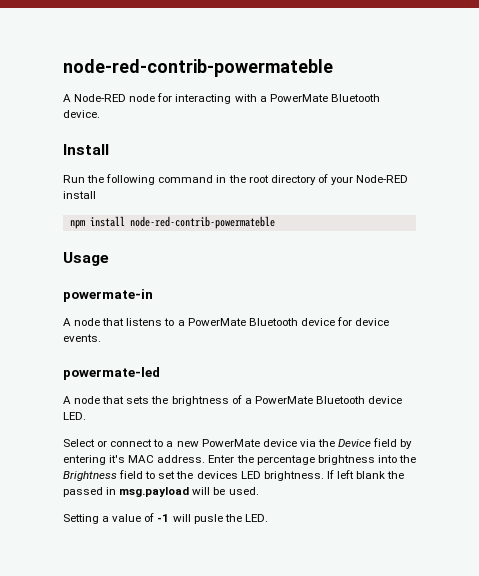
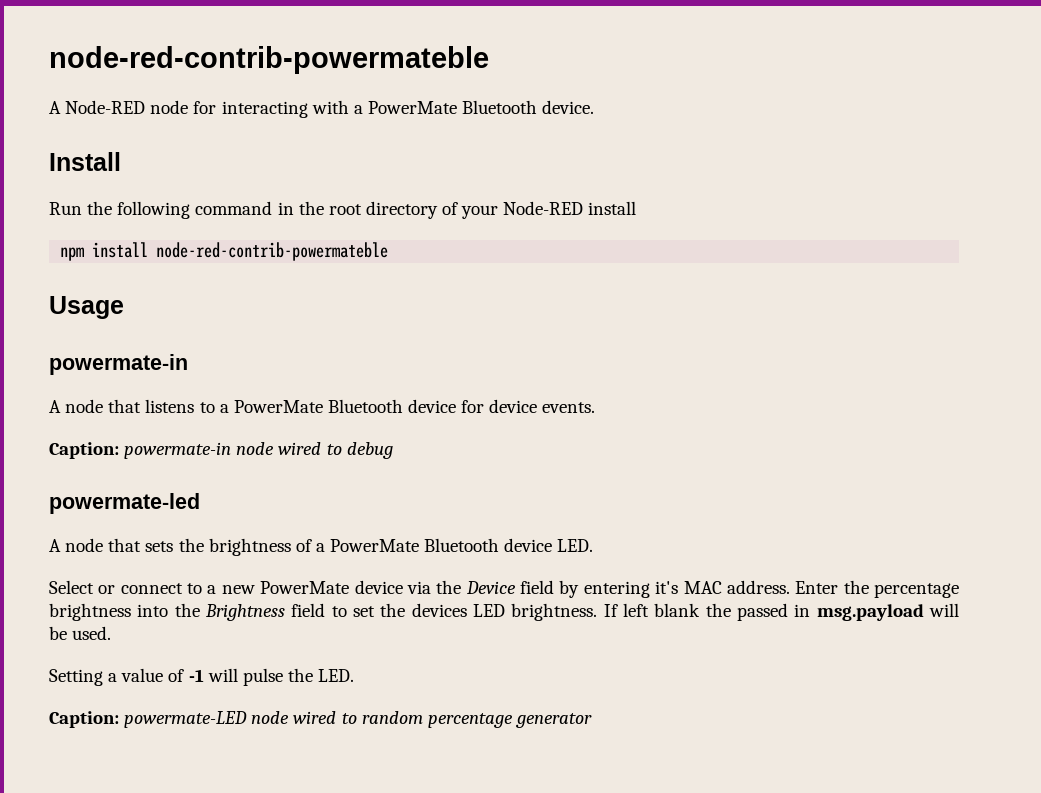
(101, 338) none -> [49,442,393,459] // Caption: powermate-in node wired to debug
[193,514,223,524] pusle -> [242,668,283,686] pulse
(268, 518) none -> [49,711,592,728] // Caption: powermate-LED node wired to random percentage generator

